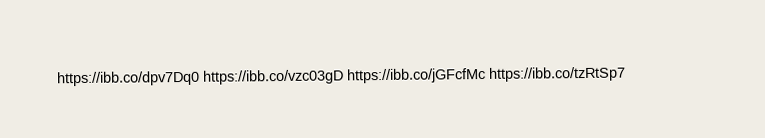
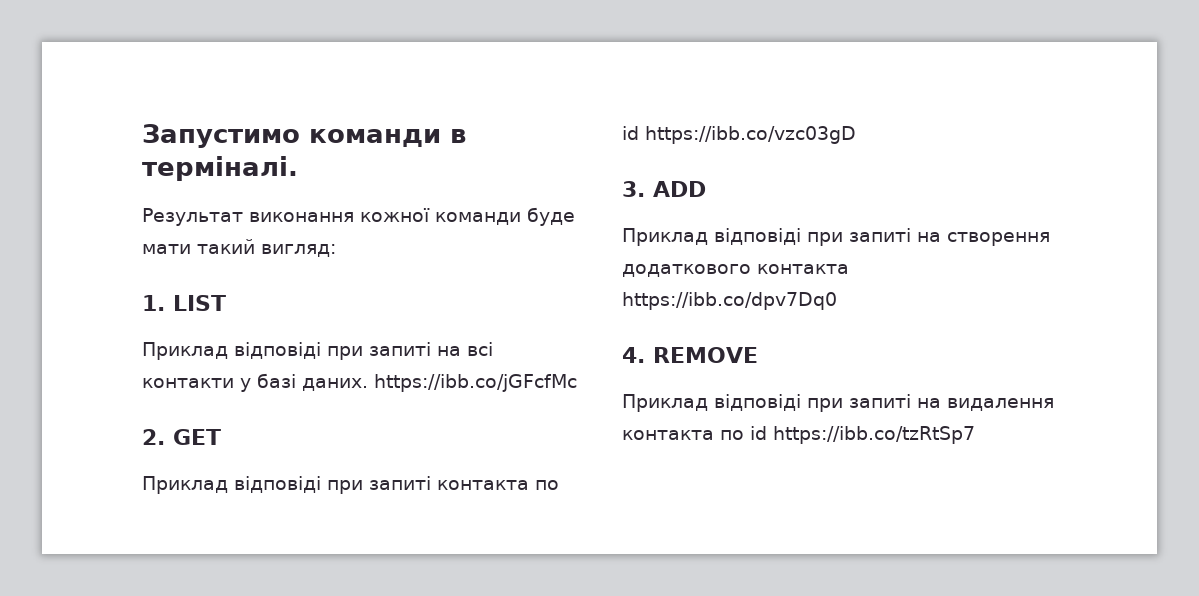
[57,67,486,87] https://ibb.co/dpv7Dq0 https://ibb.co/vzc03gD https://ibb.co/jGFcfMc -> [142,124,466,148] [142,156,298,181] [142,207,575,226] [142,239,336,257] [142,295,226,311] [142,342,493,360] [142,373,577,392] [142,429,221,445] [142,476,559,494] [622,126,856,144] [622,181,706,197] [622,228,1050,246] [622,264,849,277] [622,292,837,310] [622,347,758,363] [622,394,1054,412] [622,426,767,440] Запустимо команди в терміналі. // Результат виконання кожної команди буде мати такий вигляд: // 1. LIST // Приклад відповіді при запиті на всі контакти у базі даних. https://ibb.co/jGFcfMc // 2. GET // Приклад відповіді при запиті контакта по id https://ibb.co/vzc03gD // 3. ADD // Приклад відповіді при запиті на створення додаткового контакта https://ibb.co/dpv7Dq0 // 4. REMOVE // Приклад відповіді при запиті на видалення контакта по id

